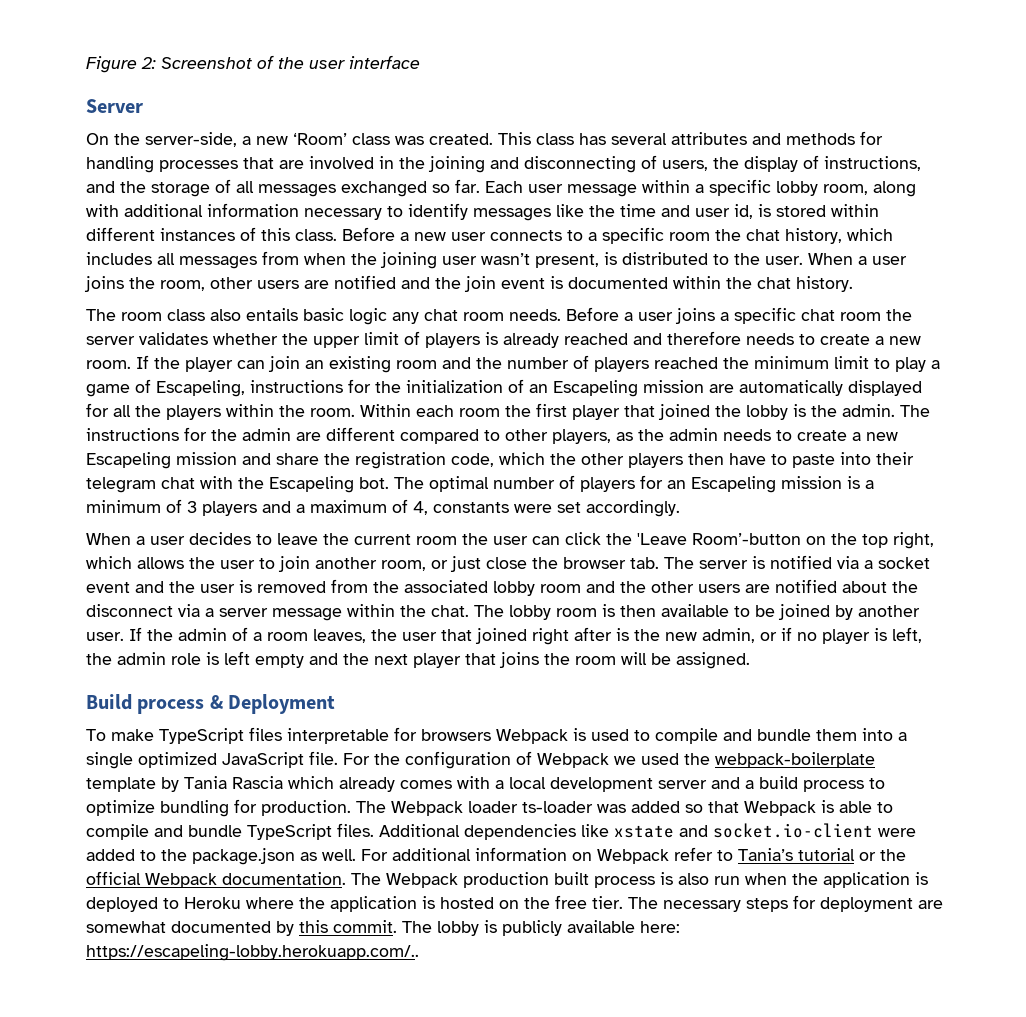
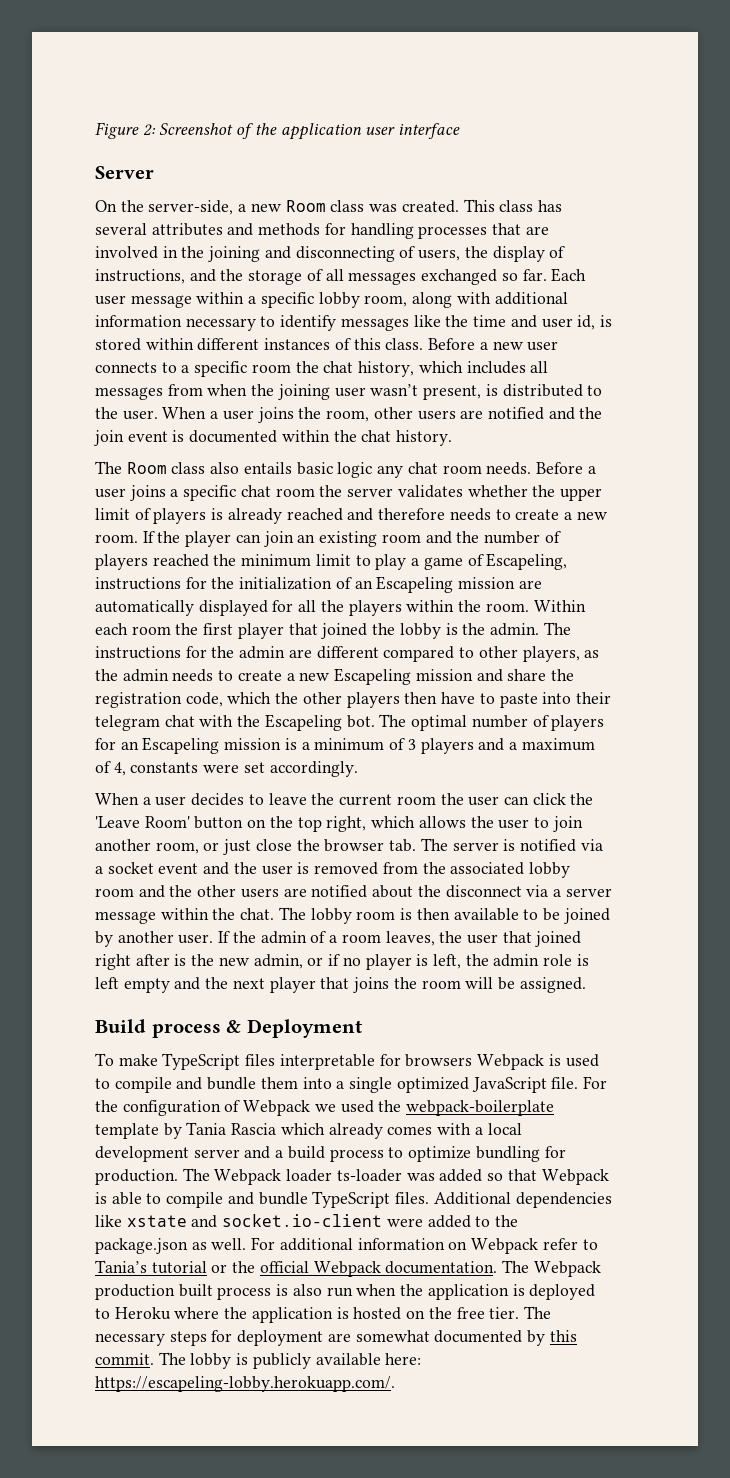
(304, 63) none -> [280,123,362,140] application
[293,133,347,145] ‘Room’ -> [285,200,326,212] Room
[121,312,162,321] room -> [126,462,167,474] Room
[692,533,801,545] Room’-button -> [144,816,244,829] Room' button
[86,944,419,961] https://escapeling-lobby.herokuapp.com/.. -> [95,1376,395,1392] https://escapeling-lobby.herokuapp.com/.

